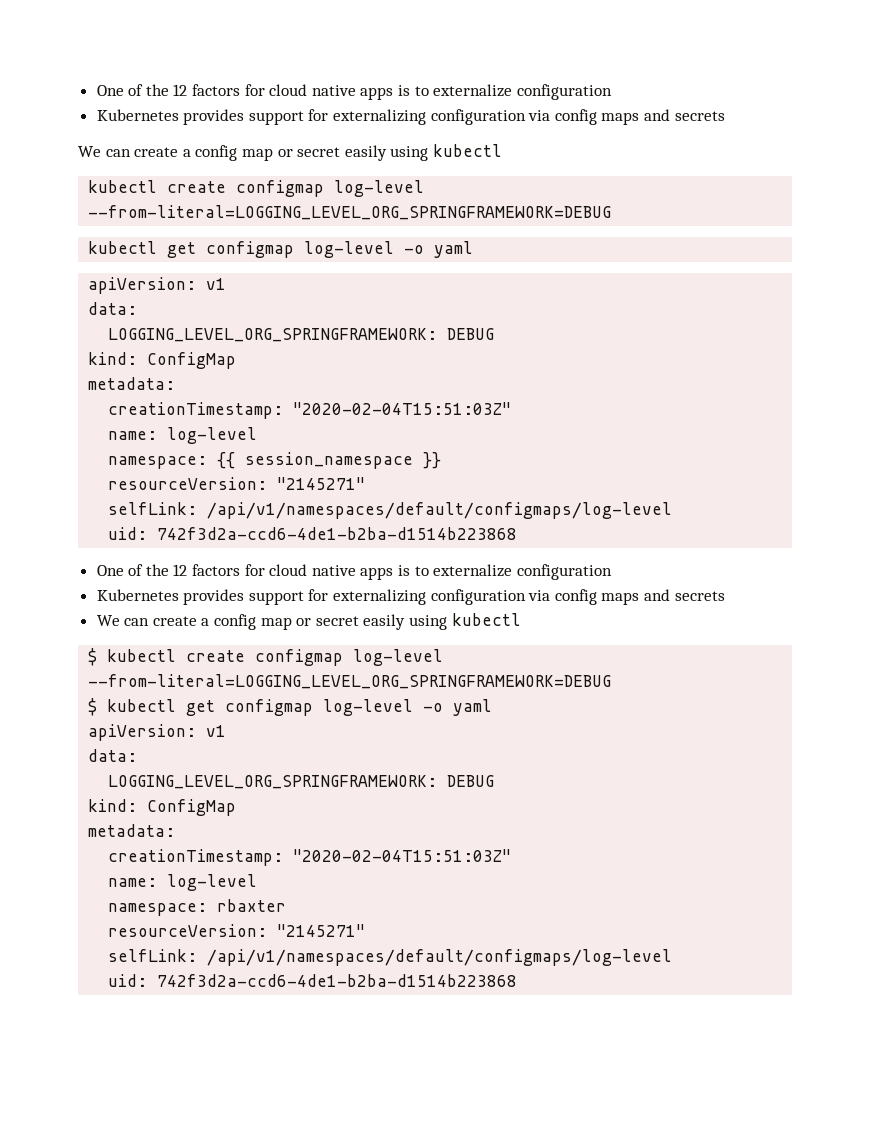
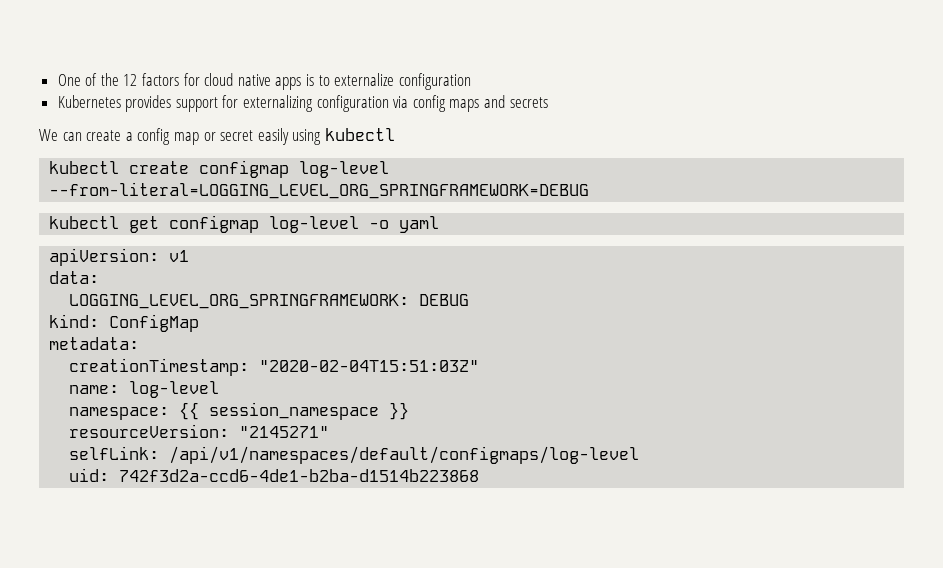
[96,564,612,580] [96,589,725,605] [96,613,521,630] [88,648,444,666] [88,674,612,689] [88,698,493,716] [88,724,227,741] [88,749,138,762] [108,775,495,789] [88,799,237,816] [88,824,176,837] [108,849,512,866] [108,874,258,891] [108,899,287,916] [108,924,366,937] [108,949,673,966] [108,974,518,987] // One of the 12 factors for cloud native apps is to externalize configuration // Kubernetes provides support for externalizing configuration via config maps and secrets // We can create a config map or secret easily using kubectl // $ kubectl create configmap log-level --from-literal=LOGGING_LEVEL_ORG_SPRINGFRAMEWORK=DEBUG // $ kubectl get configmap log-level -o yaml // apiVersion: v1 // data: // LOGGING_LEVEL_ORG_SPRINGFRAMEWORK: DEBUG // kind: ConfigMap // metadata: // creationTimestamp: "2020-02-04T15:51:03Z" // name: log-level // namespace: rbaxter // resourceVersion: "2145271" // selfLink: /api/v1/namespaces/default/configmaps/log-level // uid: 742f3d2a-ccd6-4de1-b2ba-d1514b223868 -> (480, 475) none

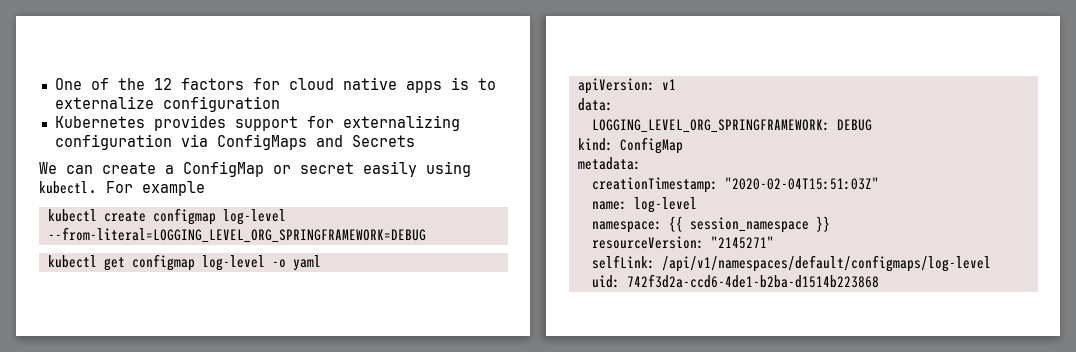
[412,95,548,112] config maps and secrets -> [216,134,415,150] ConfigMaps and Secrets
[137,128,199,145] config map -> [183,161,264,177] ConfigMap
[324,128,395,141] kubectl -> [39,181,205,196] kubectl. For example

